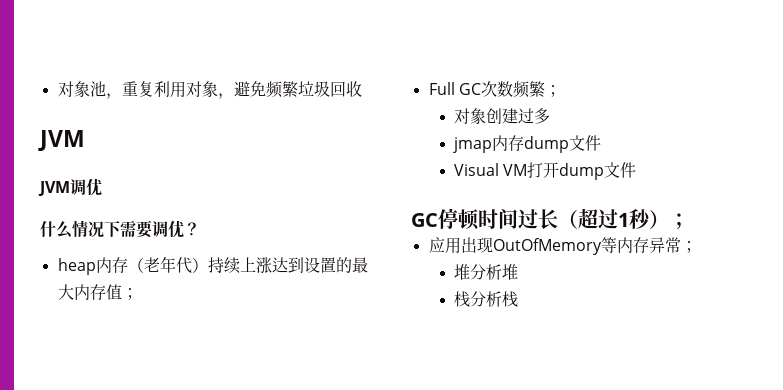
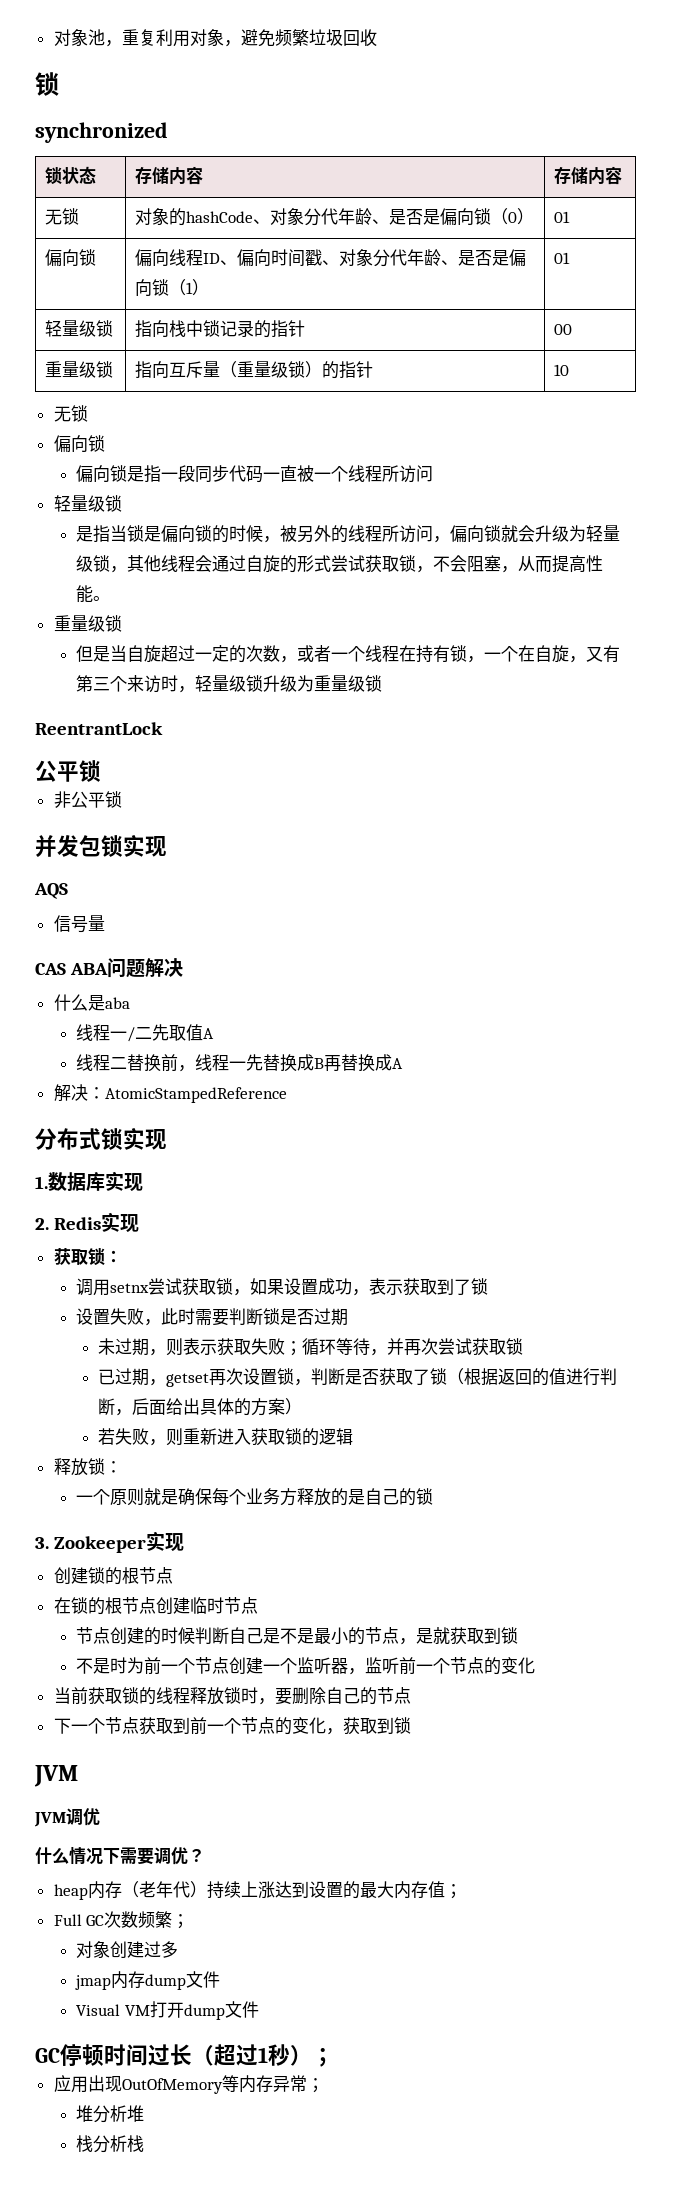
(362, 89) none -> [35,72,59,96] [35,122,168,143] [45,166,97,184] [135,166,204,185] [554,166,623,185] [45,208,80,225] [135,208,535,226] [554,211,571,223] [45,249,97,267] [135,249,527,267] [135,279,210,296] [554,252,571,264] [45,320,114,337] [135,320,306,338] [554,324,573,335] [45,361,114,378] [135,361,374,379] [554,364,570,376] [53,405,88,422] [53,435,105,453] [75,465,433,483] [53,495,122,512] [75,525,620,543] [75,555,603,573] [75,585,110,603] [53,615,122,632] [75,645,620,663] [75,675,382,693] [35,722,163,735] [35,760,101,782] [53,791,122,808] [35,834,167,858] [34,883,68,899] [53,915,105,933] [35,958,184,978] [53,994,130,1011] [75,1024,214,1042] [75,1054,403,1072] [53,1084,287,1103] [35,1127,167,1150] [35,1171,143,1192] [35,1212,140,1233] [53,1248,122,1265] [75,1278,488,1296] [75,1308,348,1326] [98,1338,524,1356] [98,1368,618,1387] [98,1398,303,1416] [98,1428,354,1446] [53,1458,122,1476] [75,1488,433,1506] [35,1531,185,1553] [53,1567,173,1585] [53,1597,258,1615] [75,1627,518,1645] [75,1657,535,1675] [53,1687,411,1705] [53,1717,411,1735] // 锁 // synchronized // 锁状态 | 存储内容 | 存储内容 // 无锁 | 对象的hashCode、对象分代年龄、是否是偏向锁（0） | 01 // 偏向锁 | 偏向线程ID、偏向时间戳、对象分代年龄、是否是偏向锁（1） | 01 // 轻量级锁 | 指向栈中锁记录的指针 | 00 // 重量级锁 | 指向互斥量（重量级锁）的指针 | 10 // 无锁 // 偏向锁 // 偏向锁是指一段同步代码一直被一个线程所访问 // 轻量级锁 // 是指当锁是偏向锁的时候，被另外的线程所访问，偏向锁就会升级为轻量级锁，其他线程会通过自旋的形式尝试获取锁，不会阻塞，从而提高性能。 // 重量级锁 // 但是当自旋超过一定的次数，或者一个线程在持有锁，一个在自旋，又有第三个来访时，轻量级锁升级为重量级锁 // ReentrantLock // 公平锁 // 非公平锁 // 并发包锁实现 // AQS // 信号量 // CAS ABA问题解决 // 什么是aba // 线程一/二先取值A // 线程二替换前，线程一先替换成B再替换成A // 解决：AtomicStampedReference // 分布式锁实现 // 1.数据库实现 // 2. Redis实现 // 获取锁： // 调用setnx尝试获取锁，如果设置成功，表示获取到了锁 // 设置失败，此时需要判断锁是否过期 // 未过期，则表示获取失败；循环等待，并再次尝试获取锁 // 已过期，getset再次设置锁，判断是否获取了锁（根据返回的值进行判断，后面给出具体的方案） // 若失败，则重新进入获取锁的逻辑 // 释放锁： // 一个原则就是确保每个业务方释放的是自己的锁 // 3. Zookeeper实现 // 创建锁的根节点 // 在锁的根节点创建临时节点 // 节点创建的时候判断自己是不是最小的节点，是就获取到锁 // 不是时为前一个节点创建一个监听器，监听前一个节点的变化 // 当前获取锁的线程释放锁时，要删除自己的节点 // 下一个节点获取到前一个节点的变化，获取到锁

